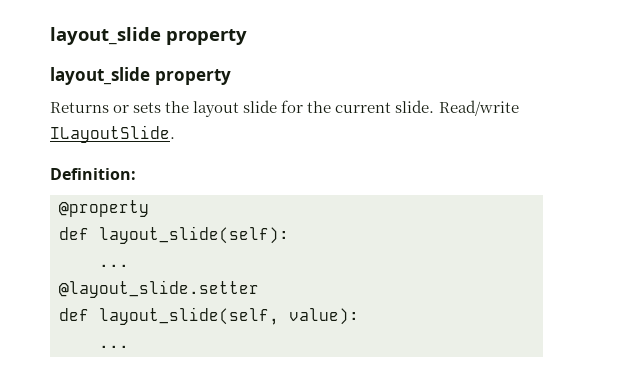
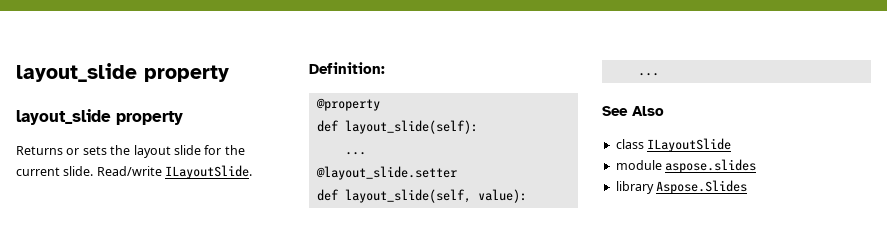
(129, 346) none -> [602,106,664,116] [615,138,732,152] [615,159,757,173] [615,180,748,194] // See Also // class ILayoutSlide // module aspose.slides // library Aspose.Slides

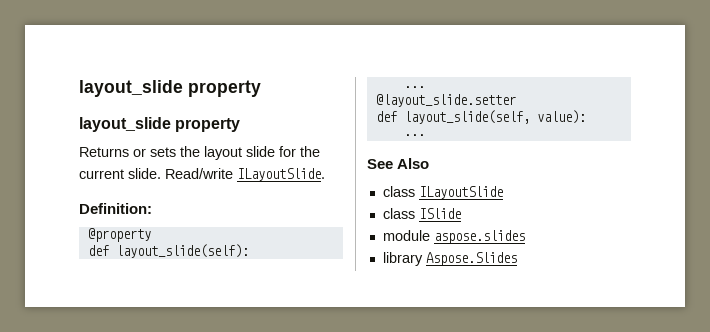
(732, 145) none -> [382,208,461,219] // class ISlide

